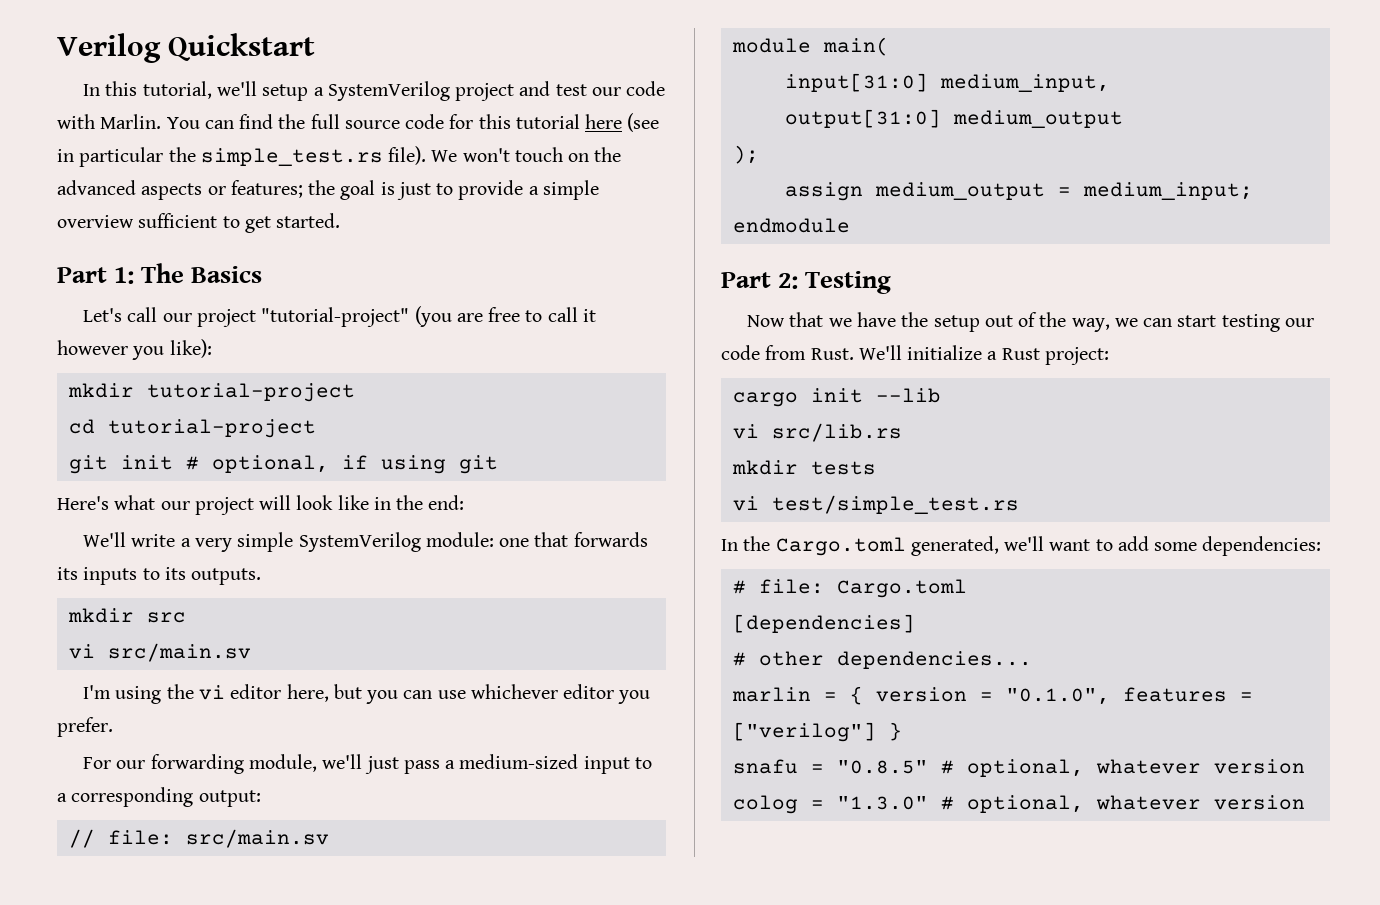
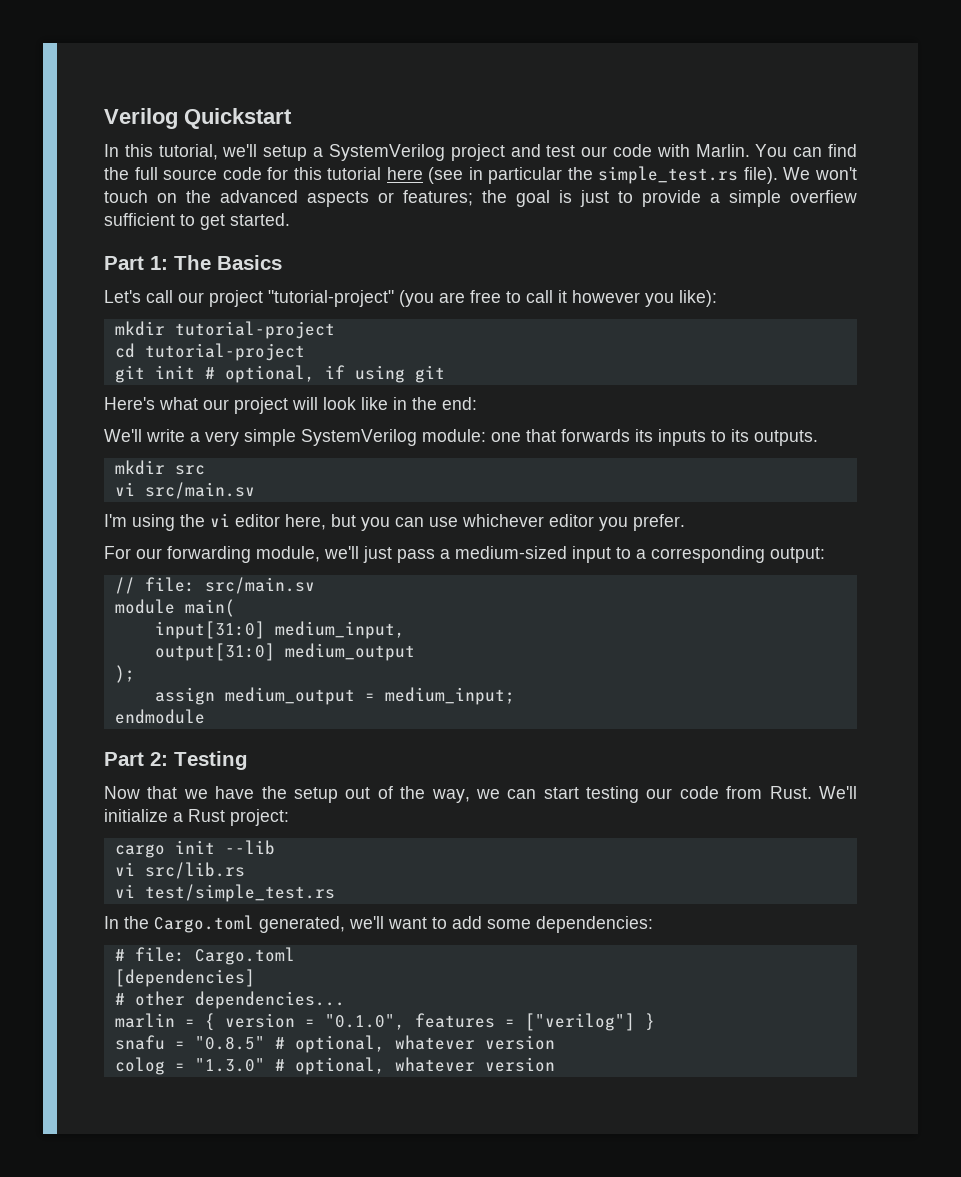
[57,215,134,228] overview -> [790,190,857,203] overfiew
[731,460,876,475] // mkdir tests -> (245, 870) none

